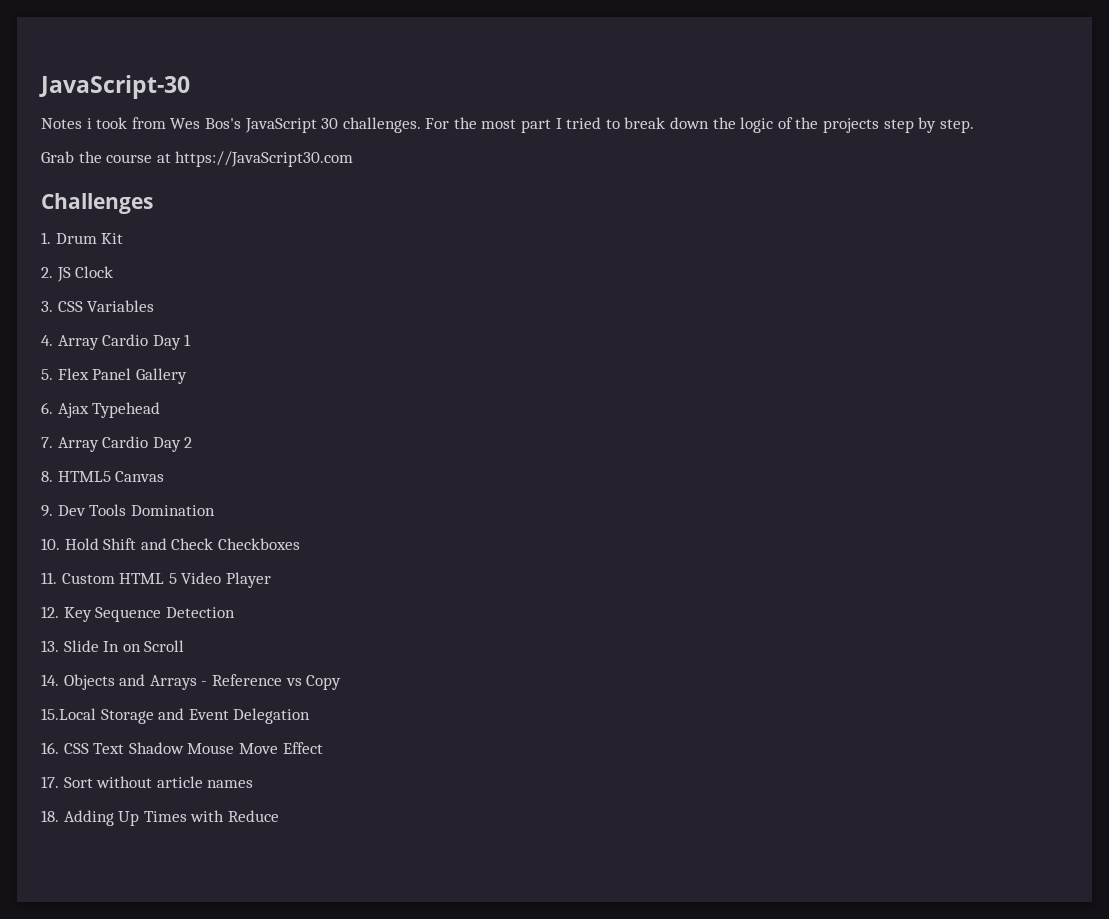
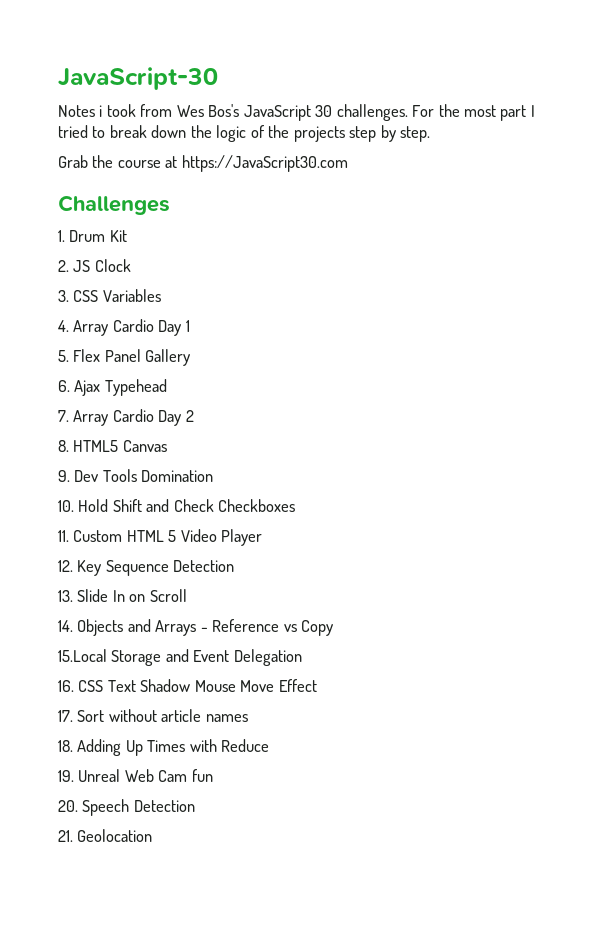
(279, 816) none -> [58,769,213,782] [58,799,195,816] [58,829,153,842] // 19. Unreal Web Cam fun // 20. Speech Detection // 21. Geolocation

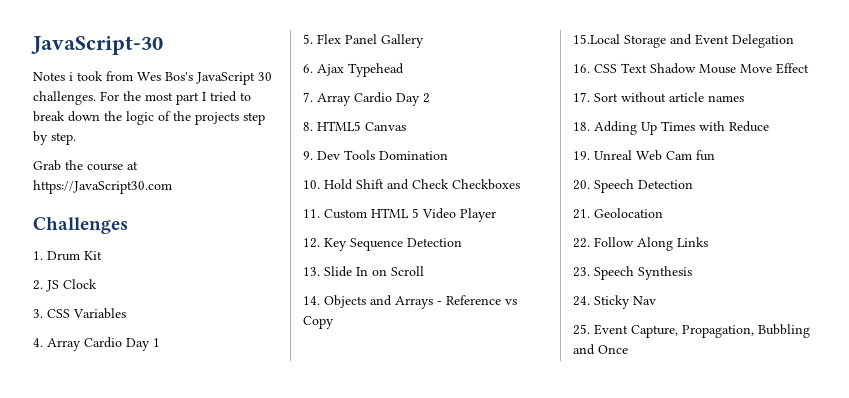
(153, 835) none -> [573,237,708,251] [573,266,692,280] [573,295,656,309] [573,324,810,338] [573,344,628,355] // 22. Follow Along Links // 23. Speech Synthesis // 24. Sticky Nav // 25. Event Capture, Propagation, Bubbling and Once

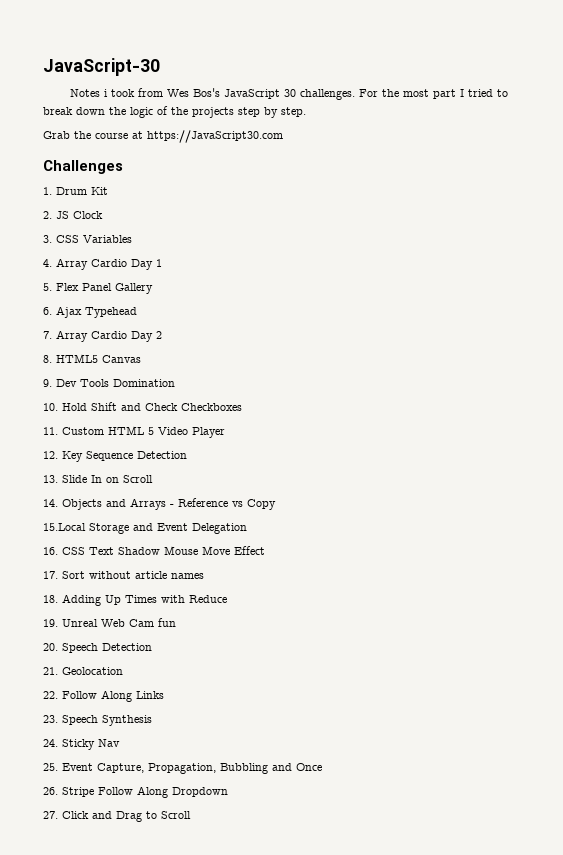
(628, 349) none -> [43,786,228,798] [43,811,191,822] // 26. Stripe Follow Along Dropdown // 27. Click and Drag to Scroll

